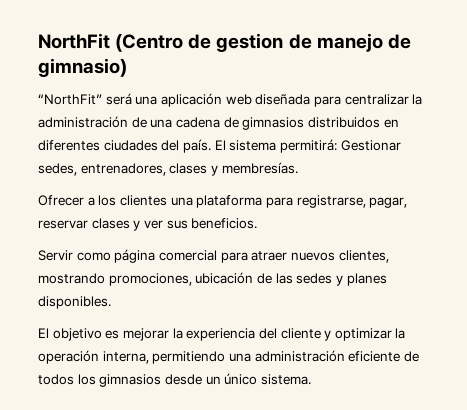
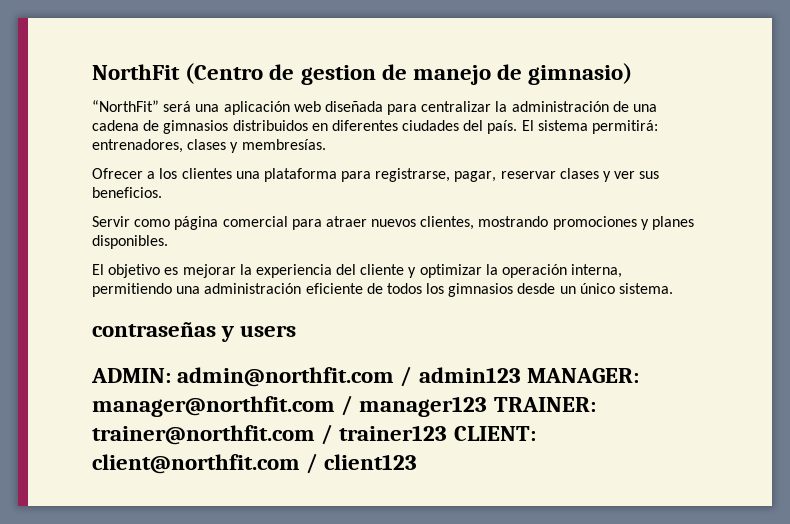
[340,140,401,151] [38,163,77,176] Gestionar sedes, -> (659, 127) none
[108,272,333,286] promociones, ubicación de las sedes -> [552,216,637,230] promociones
(311, 379) none -> [92,322,297,342] [91,366,639,387] [92,395,596,417] [92,424,536,445] [92,453,418,474] // contraseñas y users // ADMIN: admin@northfit.com / admin123 MANAGER: manager@northfit.com / manager123 TRAINER: trainer@northfit.com / trainer123 CLIENT: client@northfit.com / client123

